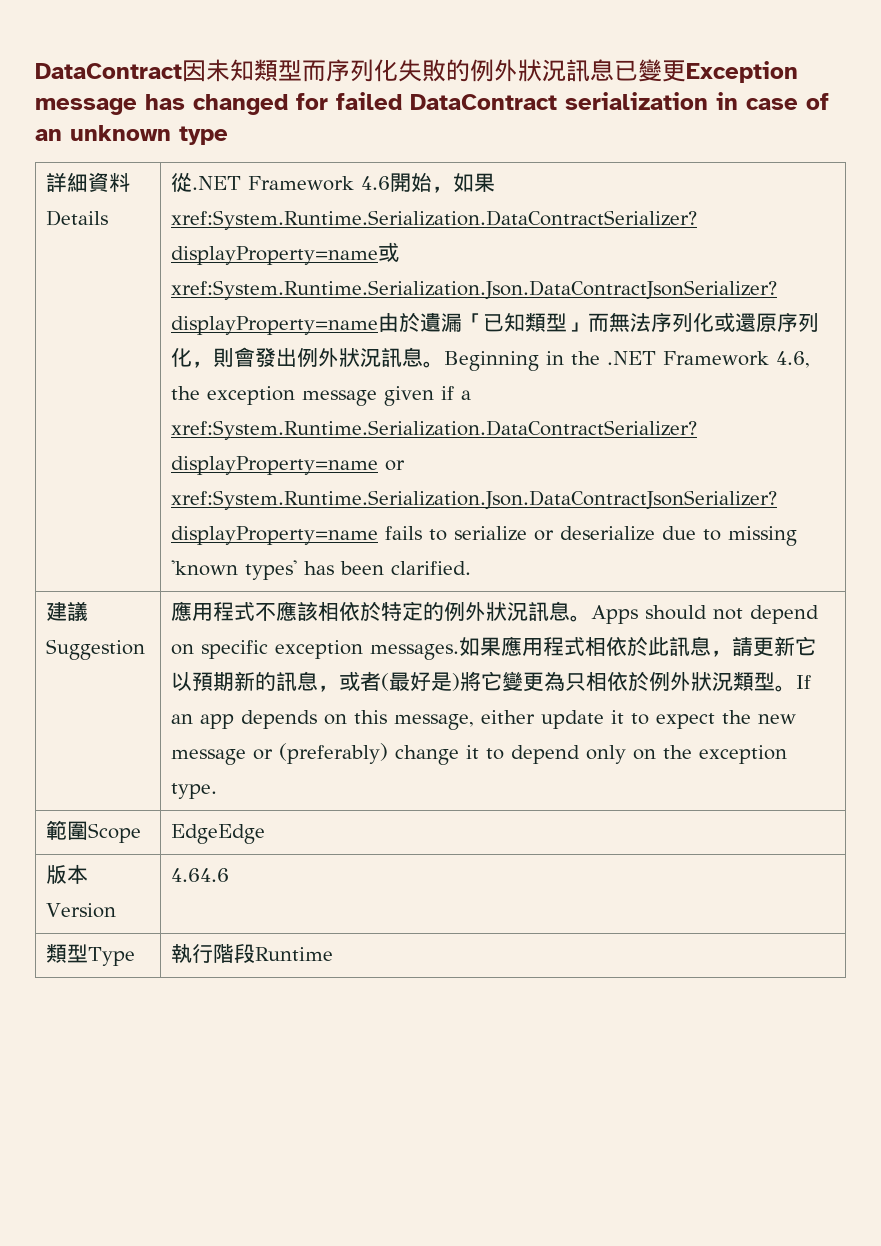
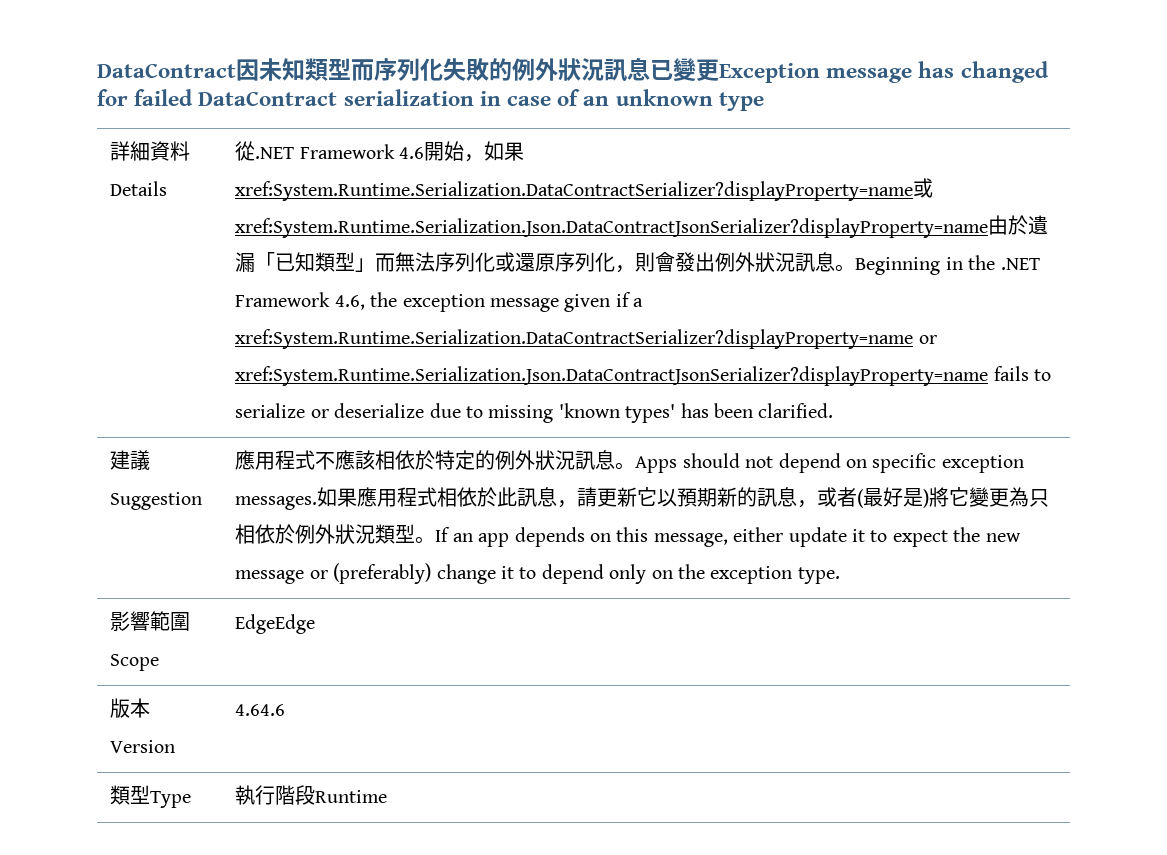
(218, 791) none -> [110,611,151,631] 影響

